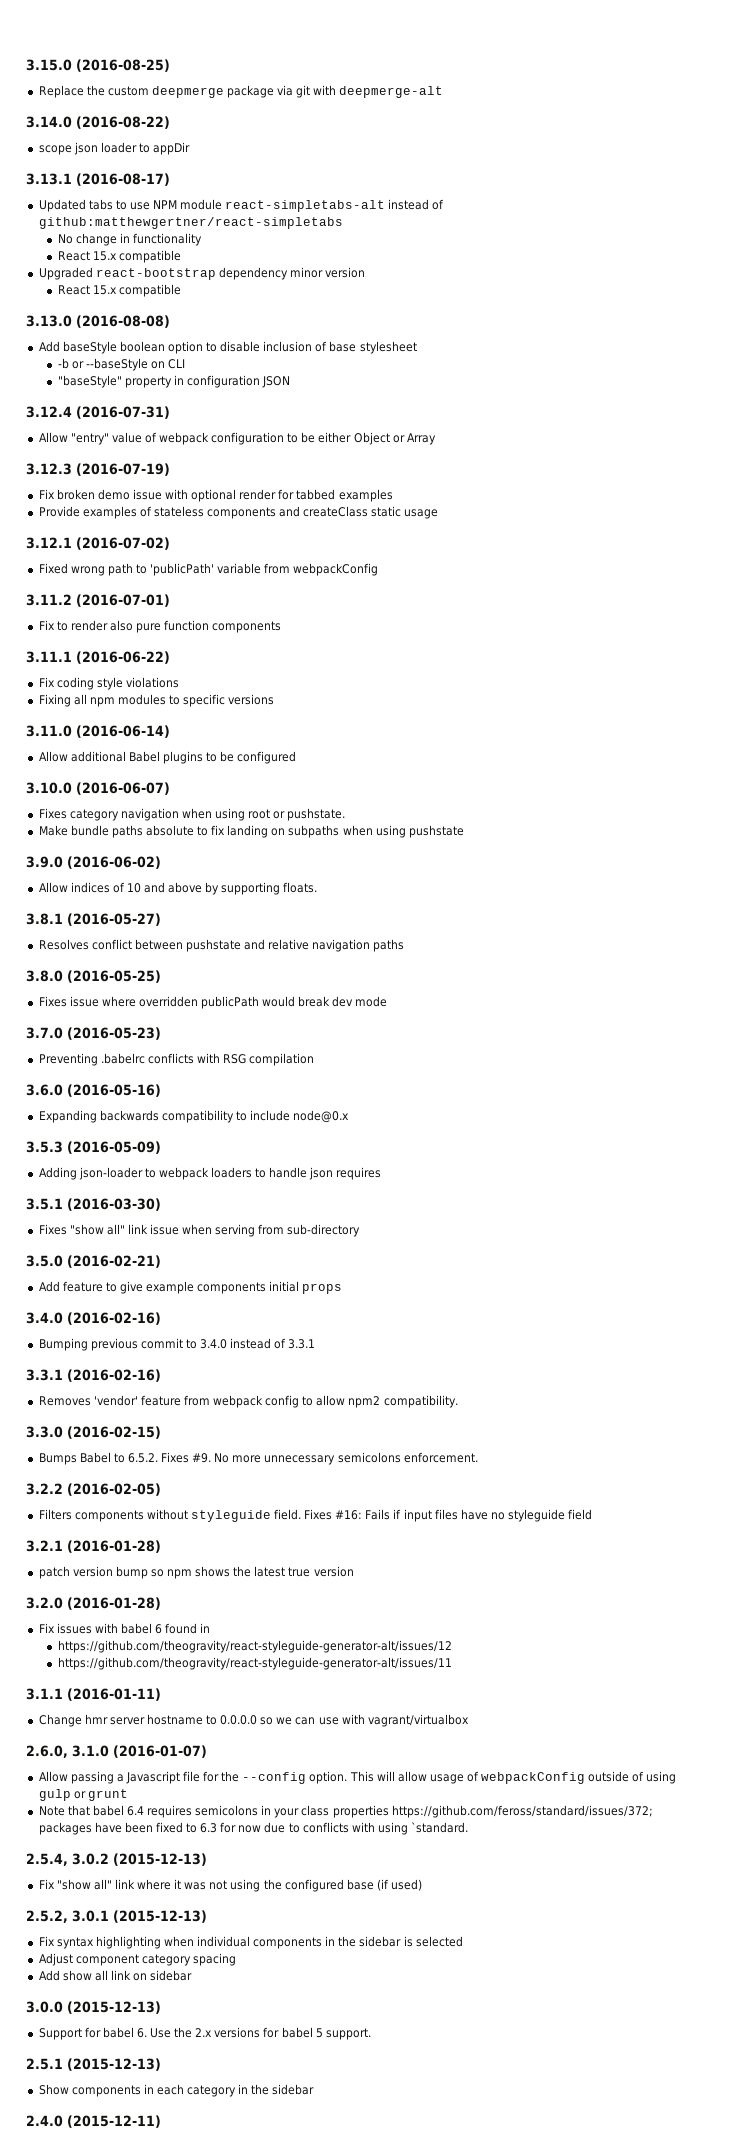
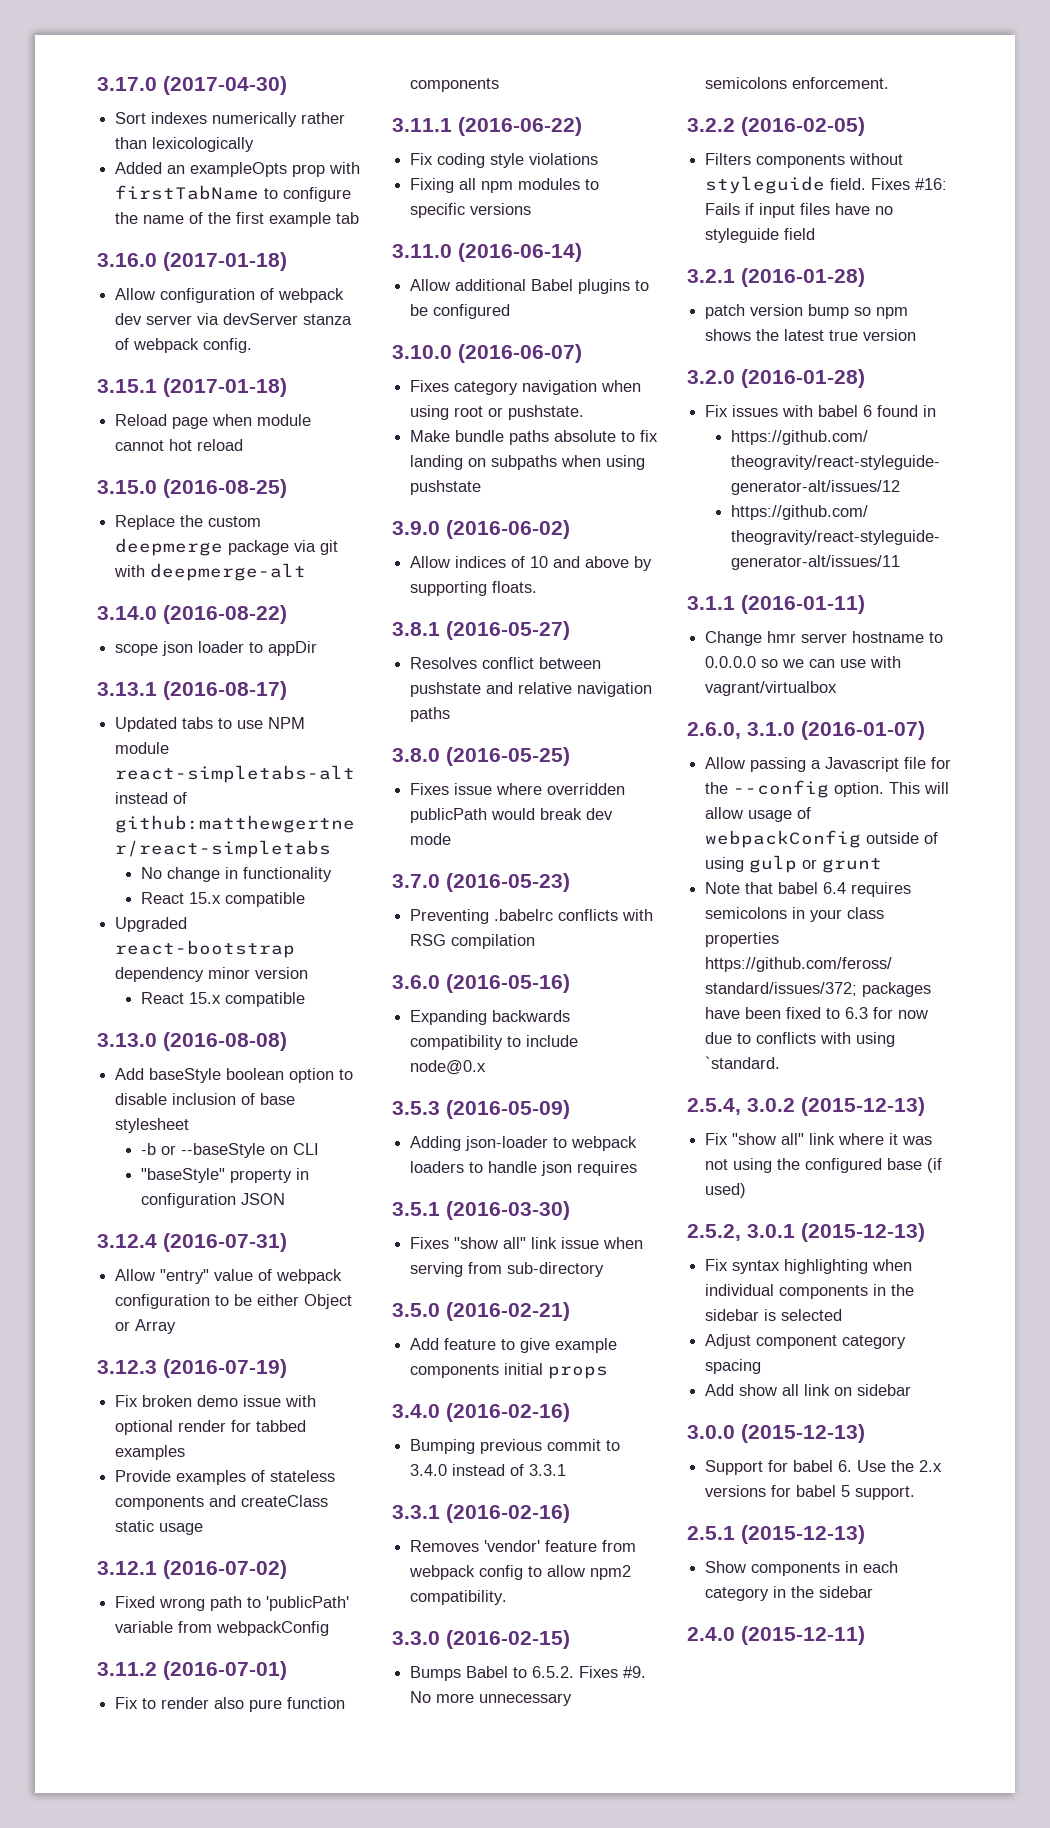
(26, 65) none -> [97,76,287,95] [115,112,346,127] [115,137,255,152] [115,162,361,177] [115,185,352,202] [115,212,360,227] [97,252,287,271] [115,288,345,303] [115,313,353,325] [115,338,253,353] [97,378,287,397] [115,414,312,429] [115,439,244,451] 3.17.0 (2017-04-30) // Sort indexes numerically rather than lexicologically // Added an exampleOpts prop with firstTabName to configure the name of the first example tab // 3.16.0 (2017-01-18) // Allow configuration of webpack dev server via devServer stanza of webpack config. // 3.15.1 (2017-01-18) // Reload page when module cannot hot reload //

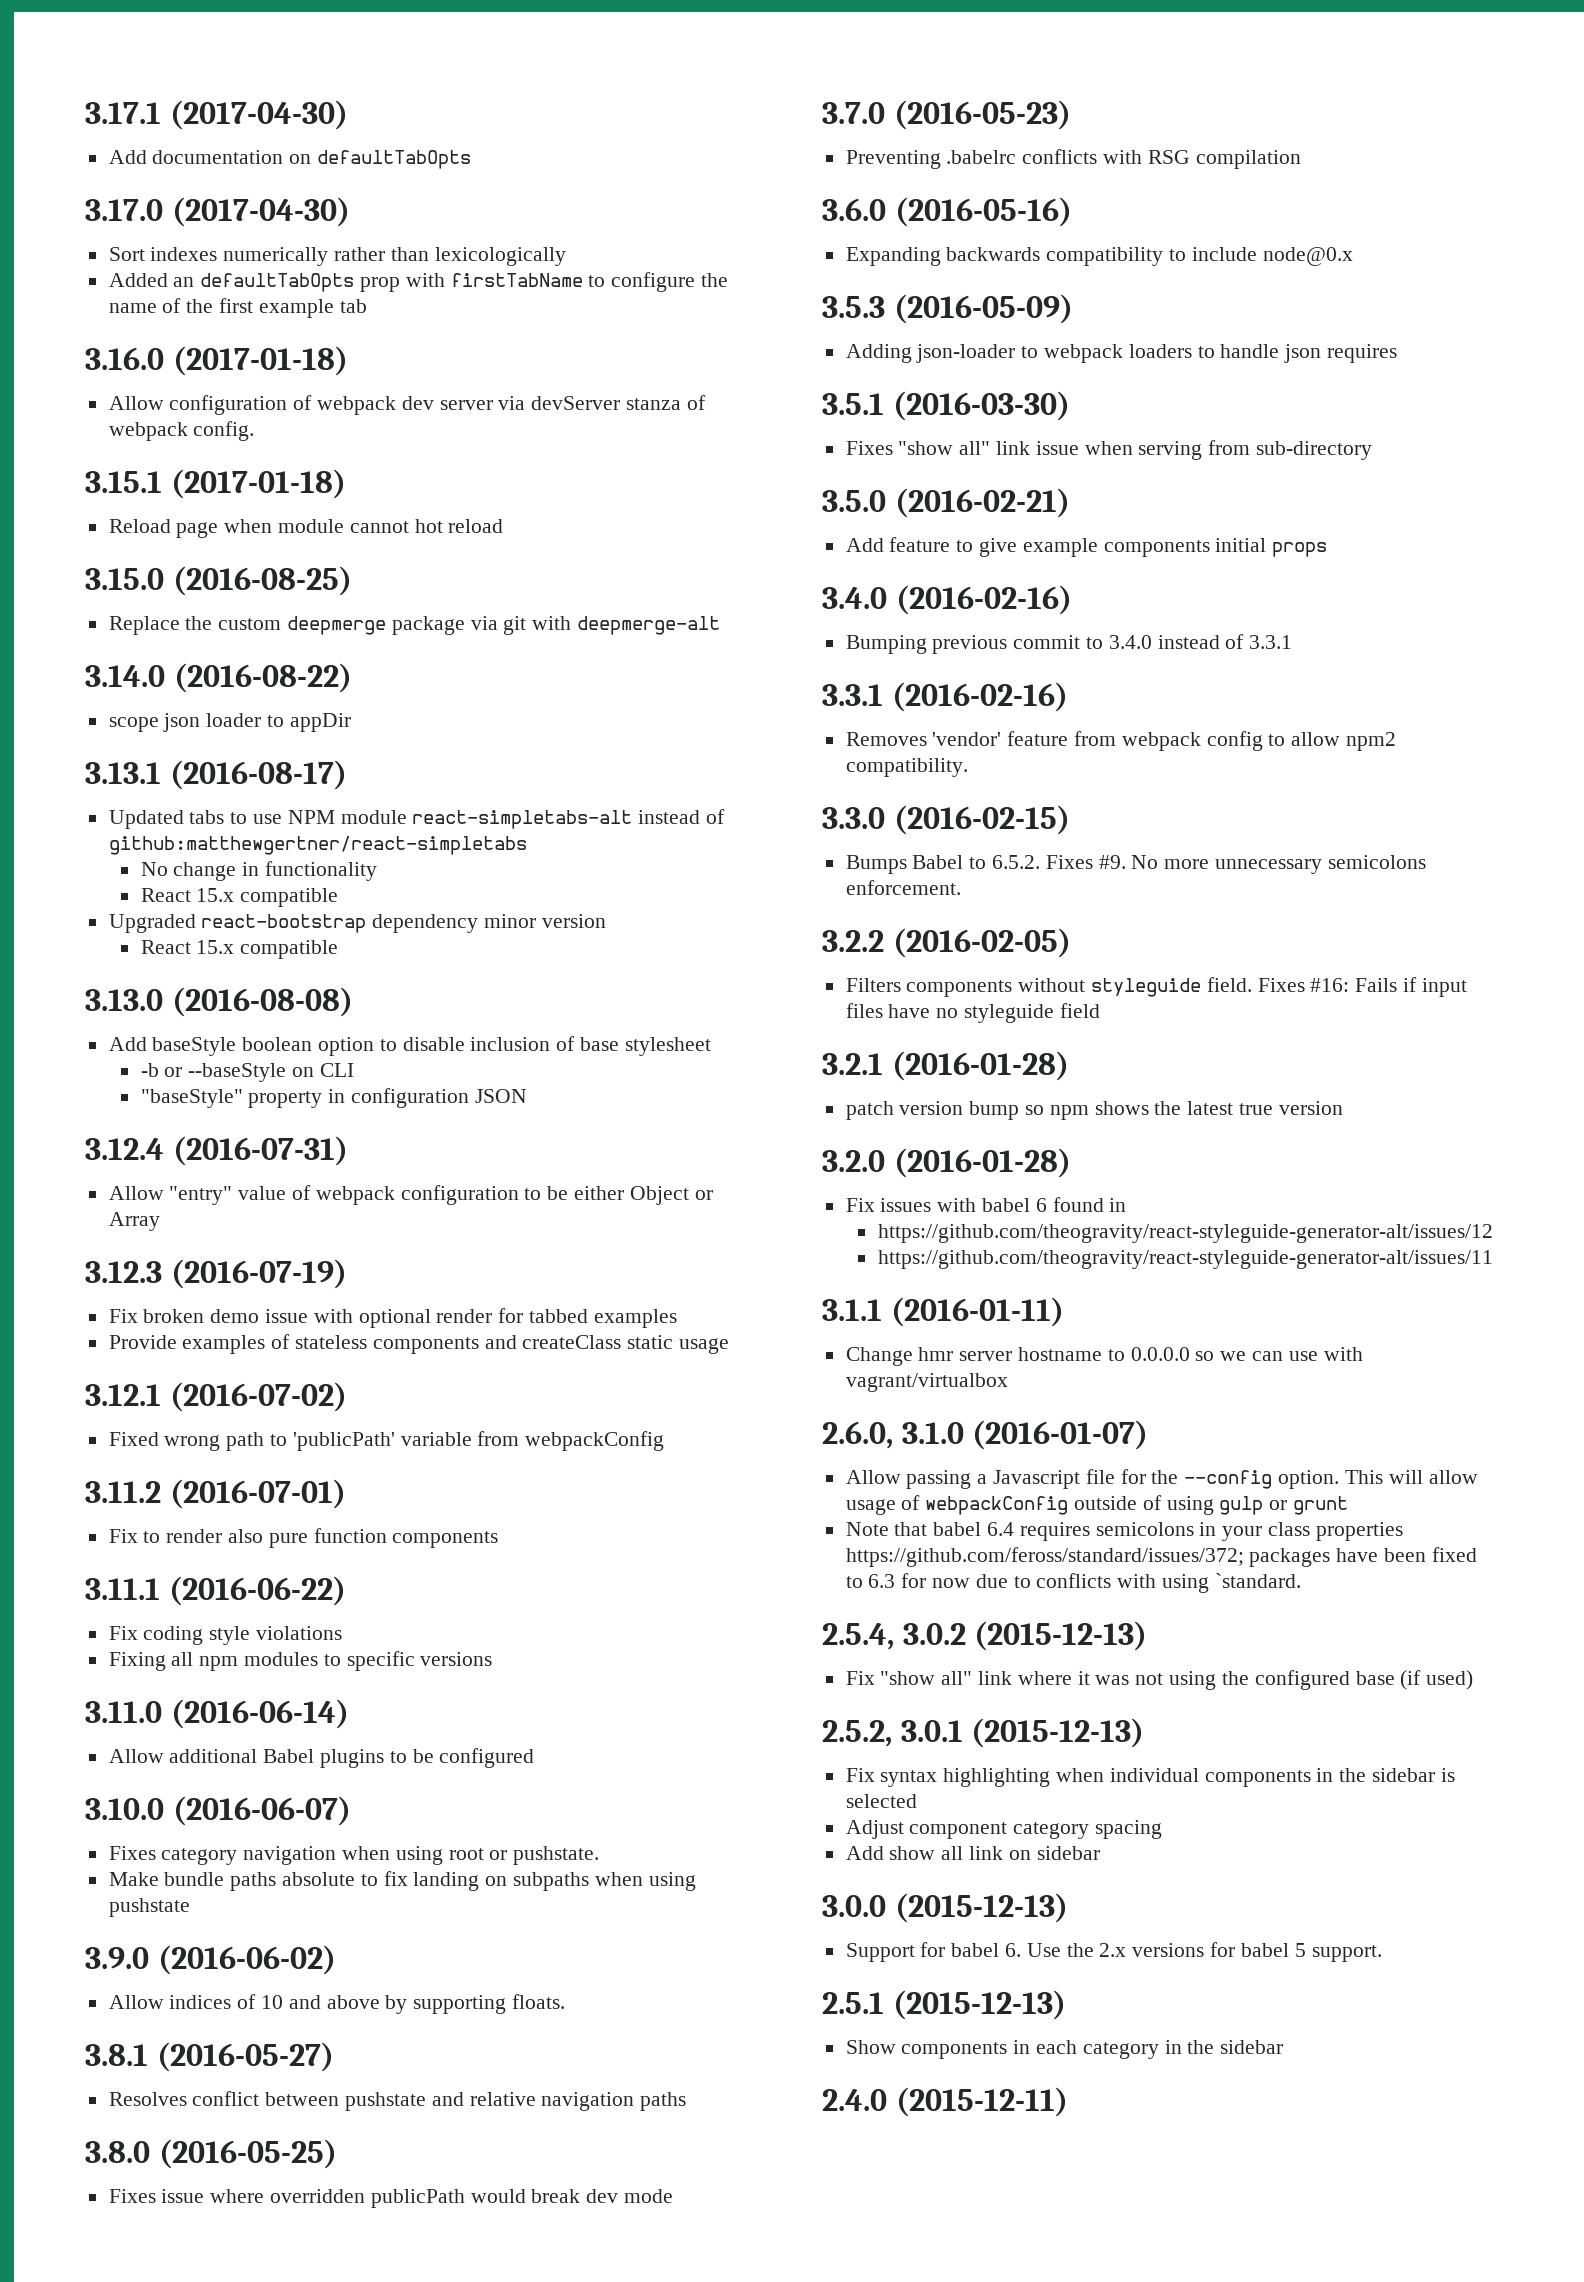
(97, 84) none -> [85,100,348,130] [108,150,472,169] 3.17.1 (2017-04-30) // Add documentation on defaultTabOpts //
[190,162,288,177] exampleOpts -> [200,273,355,292] defaultTabOpts

